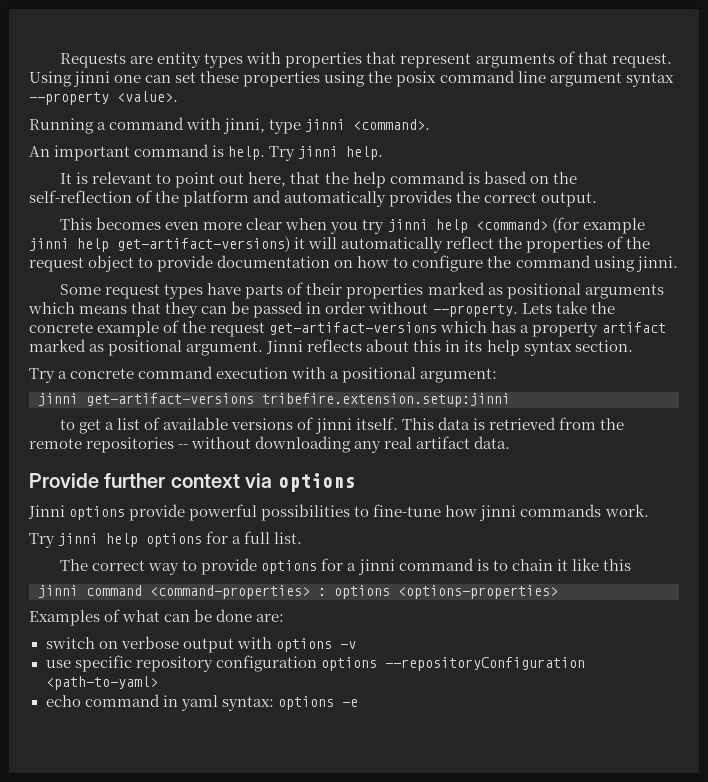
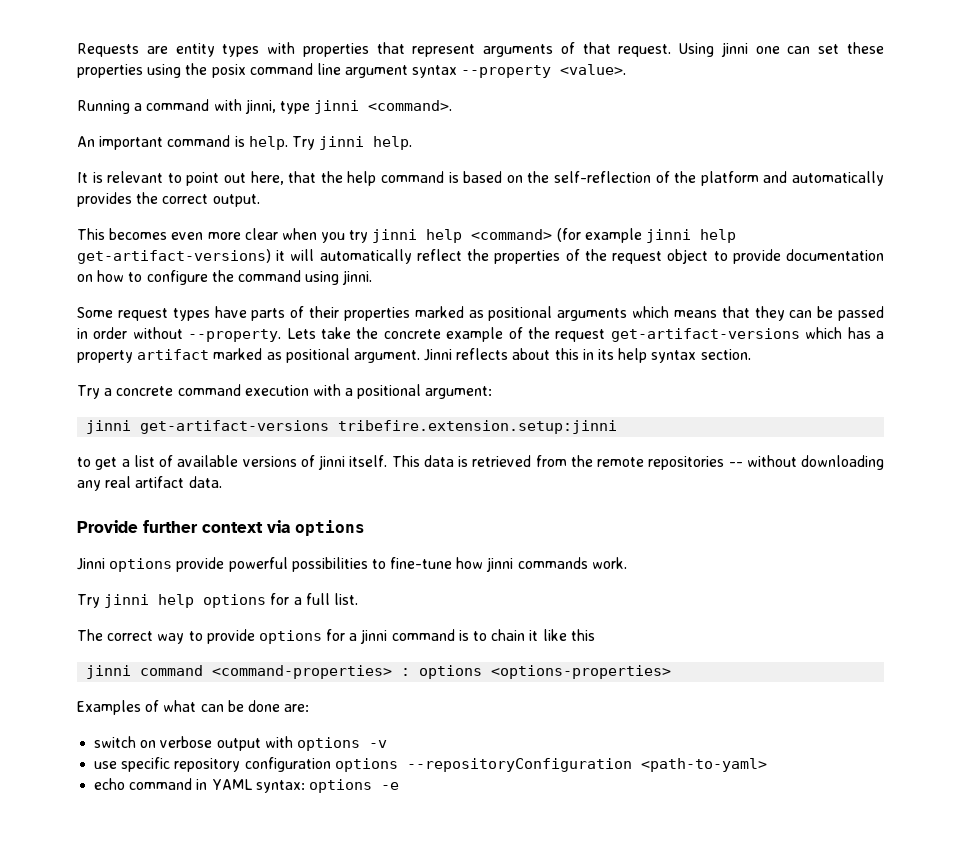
[180,695,218,711] yaml -> [211,779,252,790] YAML

